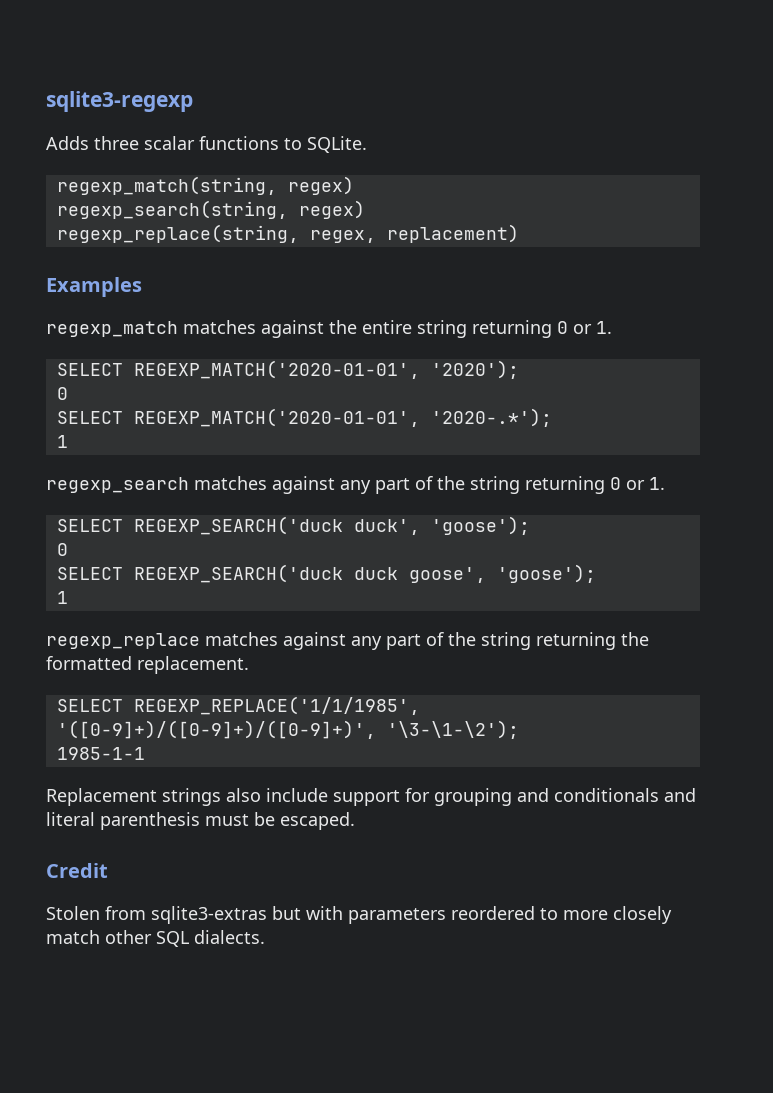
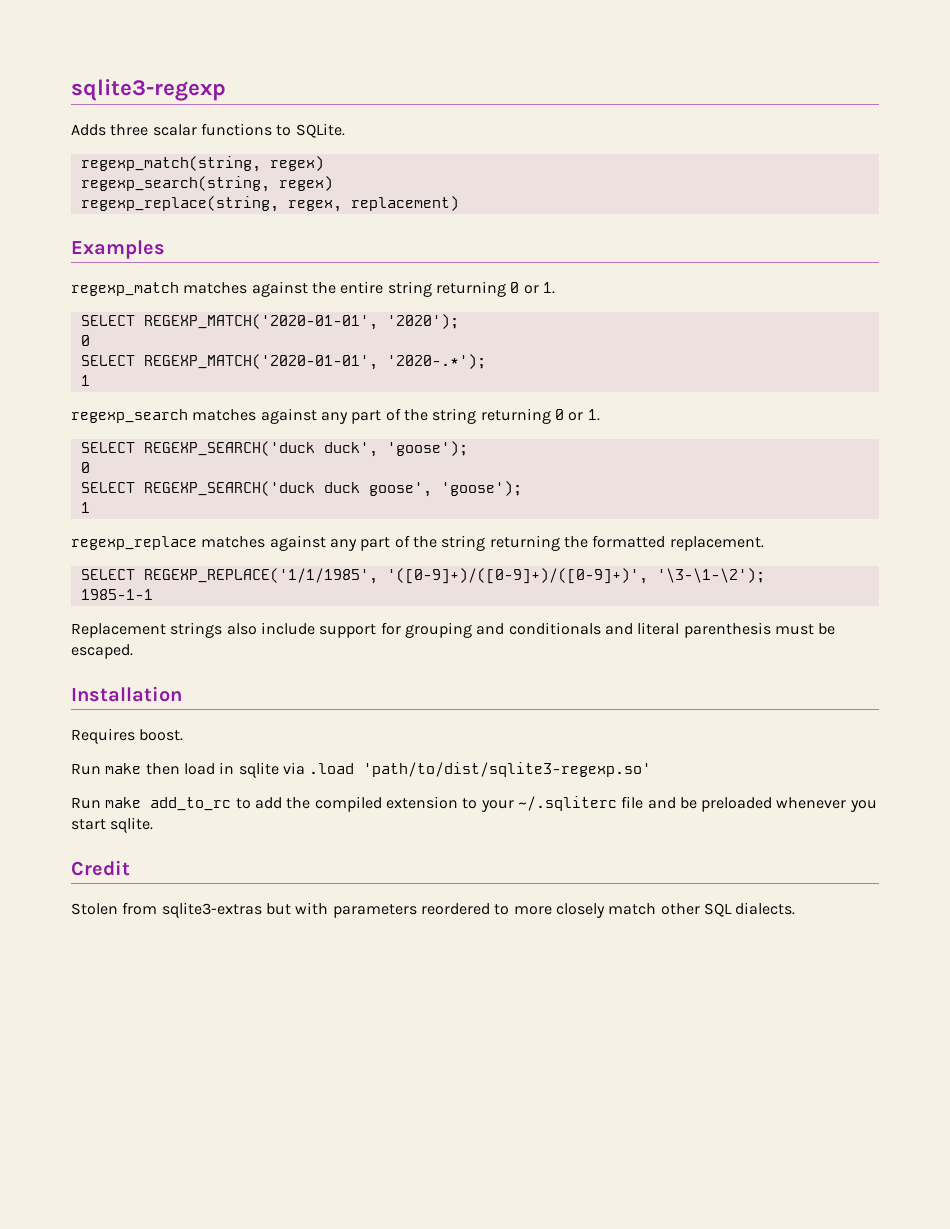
(355, 821) none -> [71,686,182,702] [71,728,184,744] [71,762,652,778] [71,796,877,812] [71,817,154,833] // Installation // Requires boost. // Run make then load in sqlite via .load 'path/to/dist/sqlite3-regexp.so' // Run make add_to_rc to add the compiled extension to your ~/.sqliterc file and be preloaded whenever you start sqlite.

